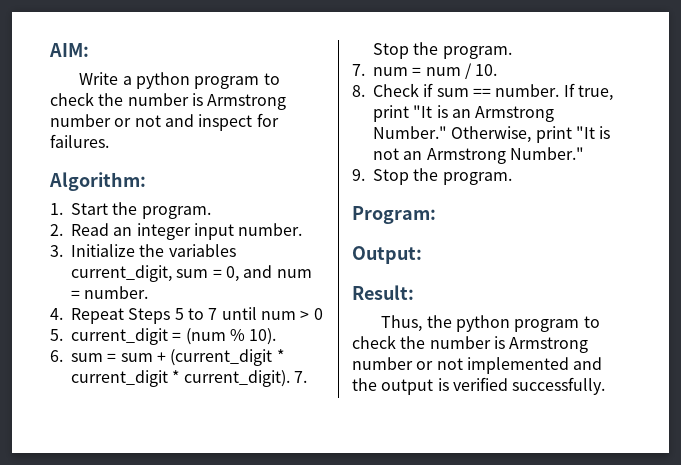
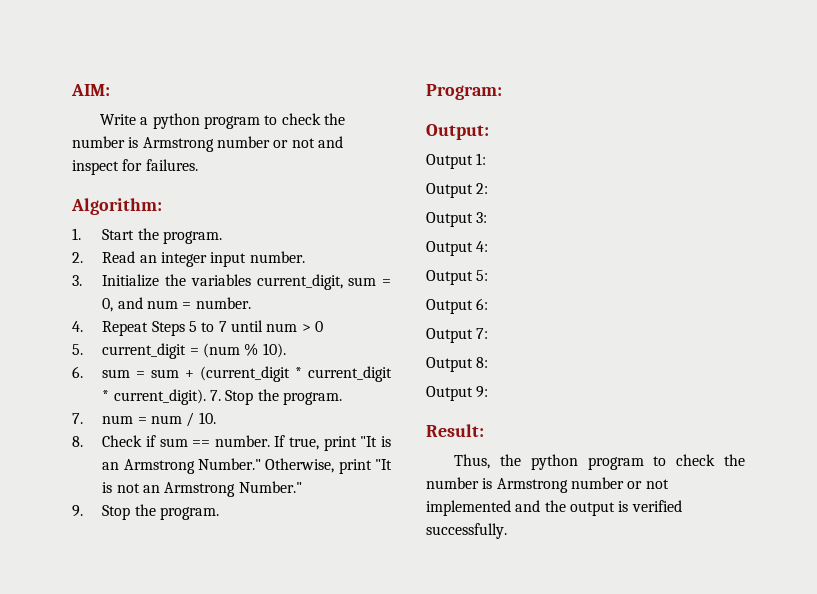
(422, 255) none -> [426,153,487,169] [426,183,489,198] [426,212,488,227] [426,241,489,256] [426,270,489,285] [426,298,489,314] [426,328,489,343] [426,357,489,372] [426,386,489,401] // Output 1: // Output 2: // Output 3: // Output 4: // Output 5: // Output 6: // Output 7: // Output 8: // Output 9:

